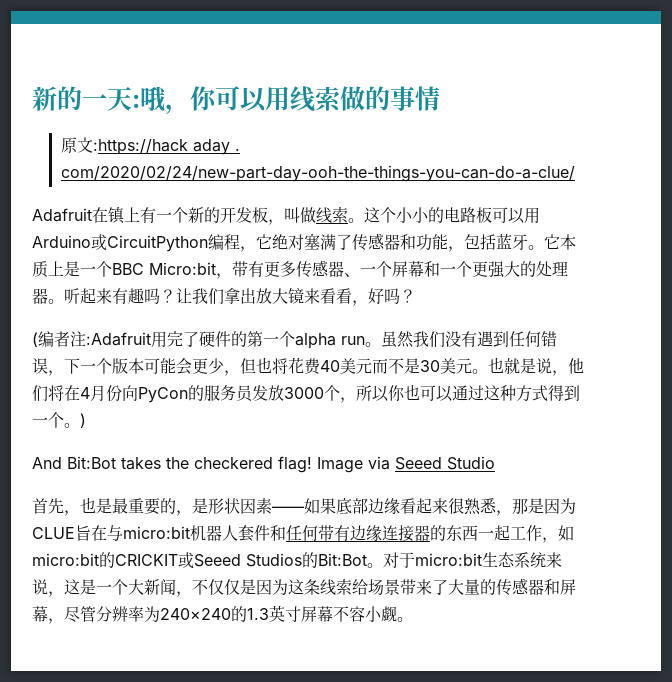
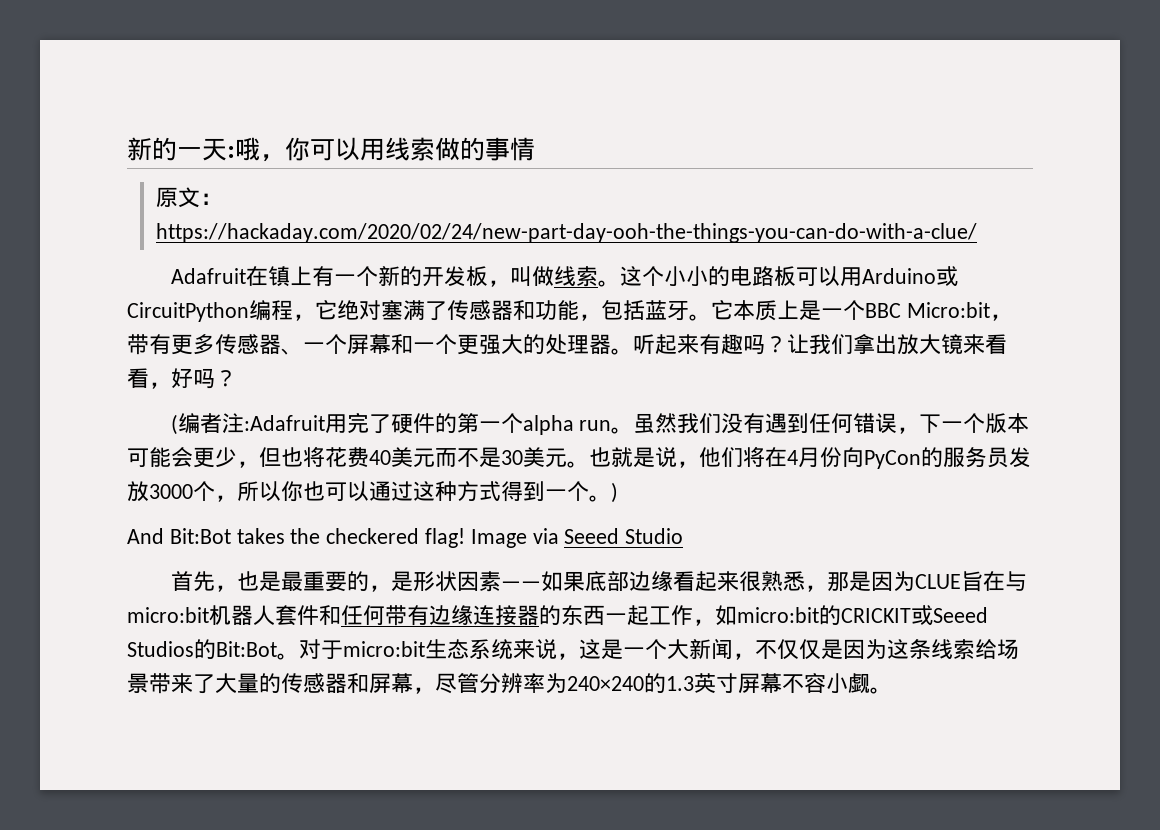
[92,139,240,155] [60,165,575,182] :https://hack aday . com/2020/02/24/new-part-day-ooh-the-things-you-can-do-a-clue/ -> [199,193,222,205] [155,223,977,243] ：https://hackaday.com/2020/02/24/new-part-day-ooh-the-things-you-can-do-with-a-clue/

